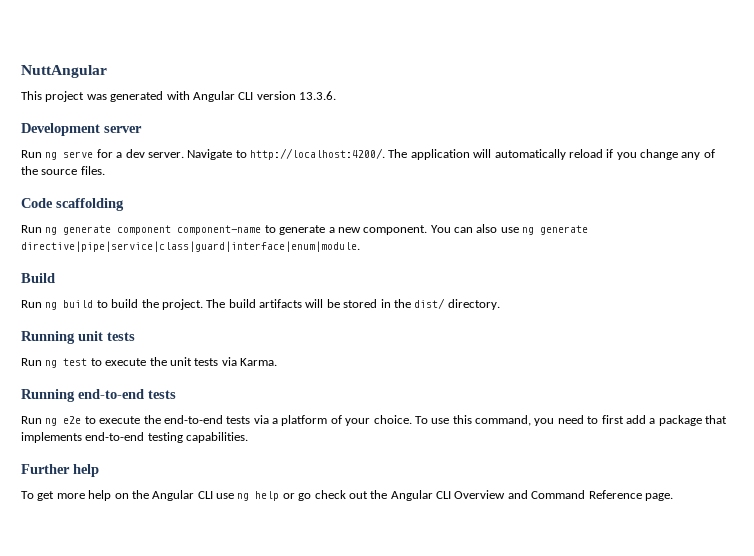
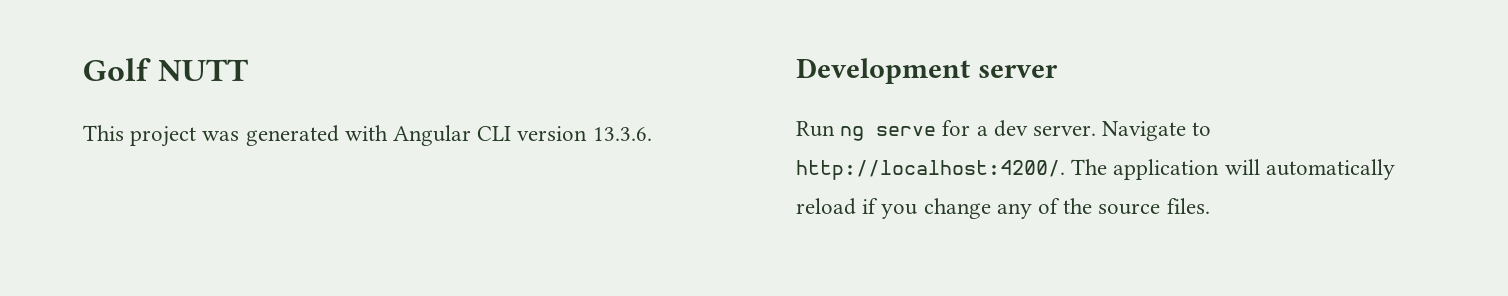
[21,65,107,78] NuttAngular -> [83,58,248,81] Golf NUTT
[21,198,124,211] [21,224,589,235] [21,241,360,252] [21,273,55,283] [21,298,500,310] [21,331,135,344] [21,357,277,368] [21,389,176,402] [21,415,727,426] [21,432,249,443] [21,464,99,477] [21,490,673,501] // Code scaffolding // Run ng generate component component-name to generate a new component. You can also use ng generate directive|pipe|service|class|guard|interface|enum|module. // Build // Run ng build to build the project. The build artifacts will be stored in the dist/ directory. // Running unit tests // Run ng test to execute the unit tests via Karma. // Running end-to-end tests // Run ng e2e to execute the end-to-end tests via a platform of your choice. To use this command, you need to first add a package that implements end-to-end testing capabilities. // Further help // To get more help on the Angular CLI use ng help or go check out the Angular CLI Overview and Command Reference page. -> (1210, 206) none

